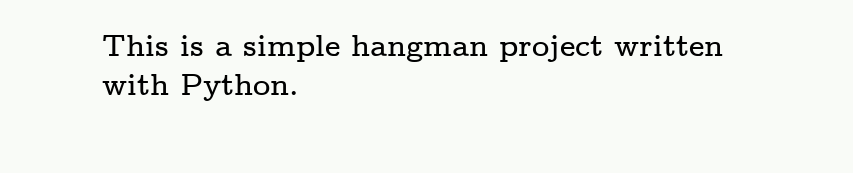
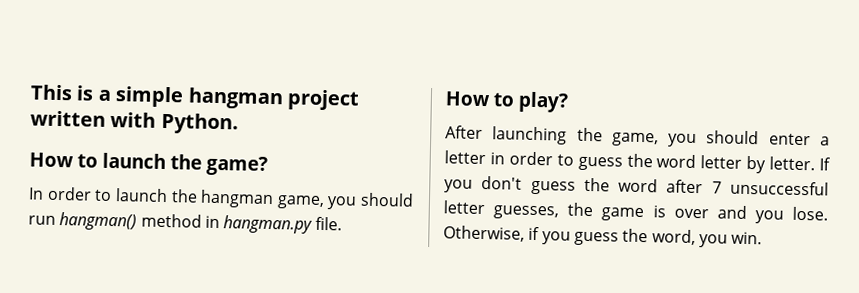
(299, 87) none -> [29,152,268,176] [28,186,414,210] [28,212,342,234] [445,91,569,113] [445,125,830,148] [444,150,831,174] [444,175,829,196] [443,200,828,224] [443,225,763,248] // How to launch the game? // In order to launch the hangman game, you should run hangman() method in hangman.py file. // How to play? // After launching the game, you should enter a letter in order to guess the word letter by letter. If you don't guess the word after 7 unsuccessful letter guesses, the game is over and you lose. Otherwise, if you guess the word, you win.

